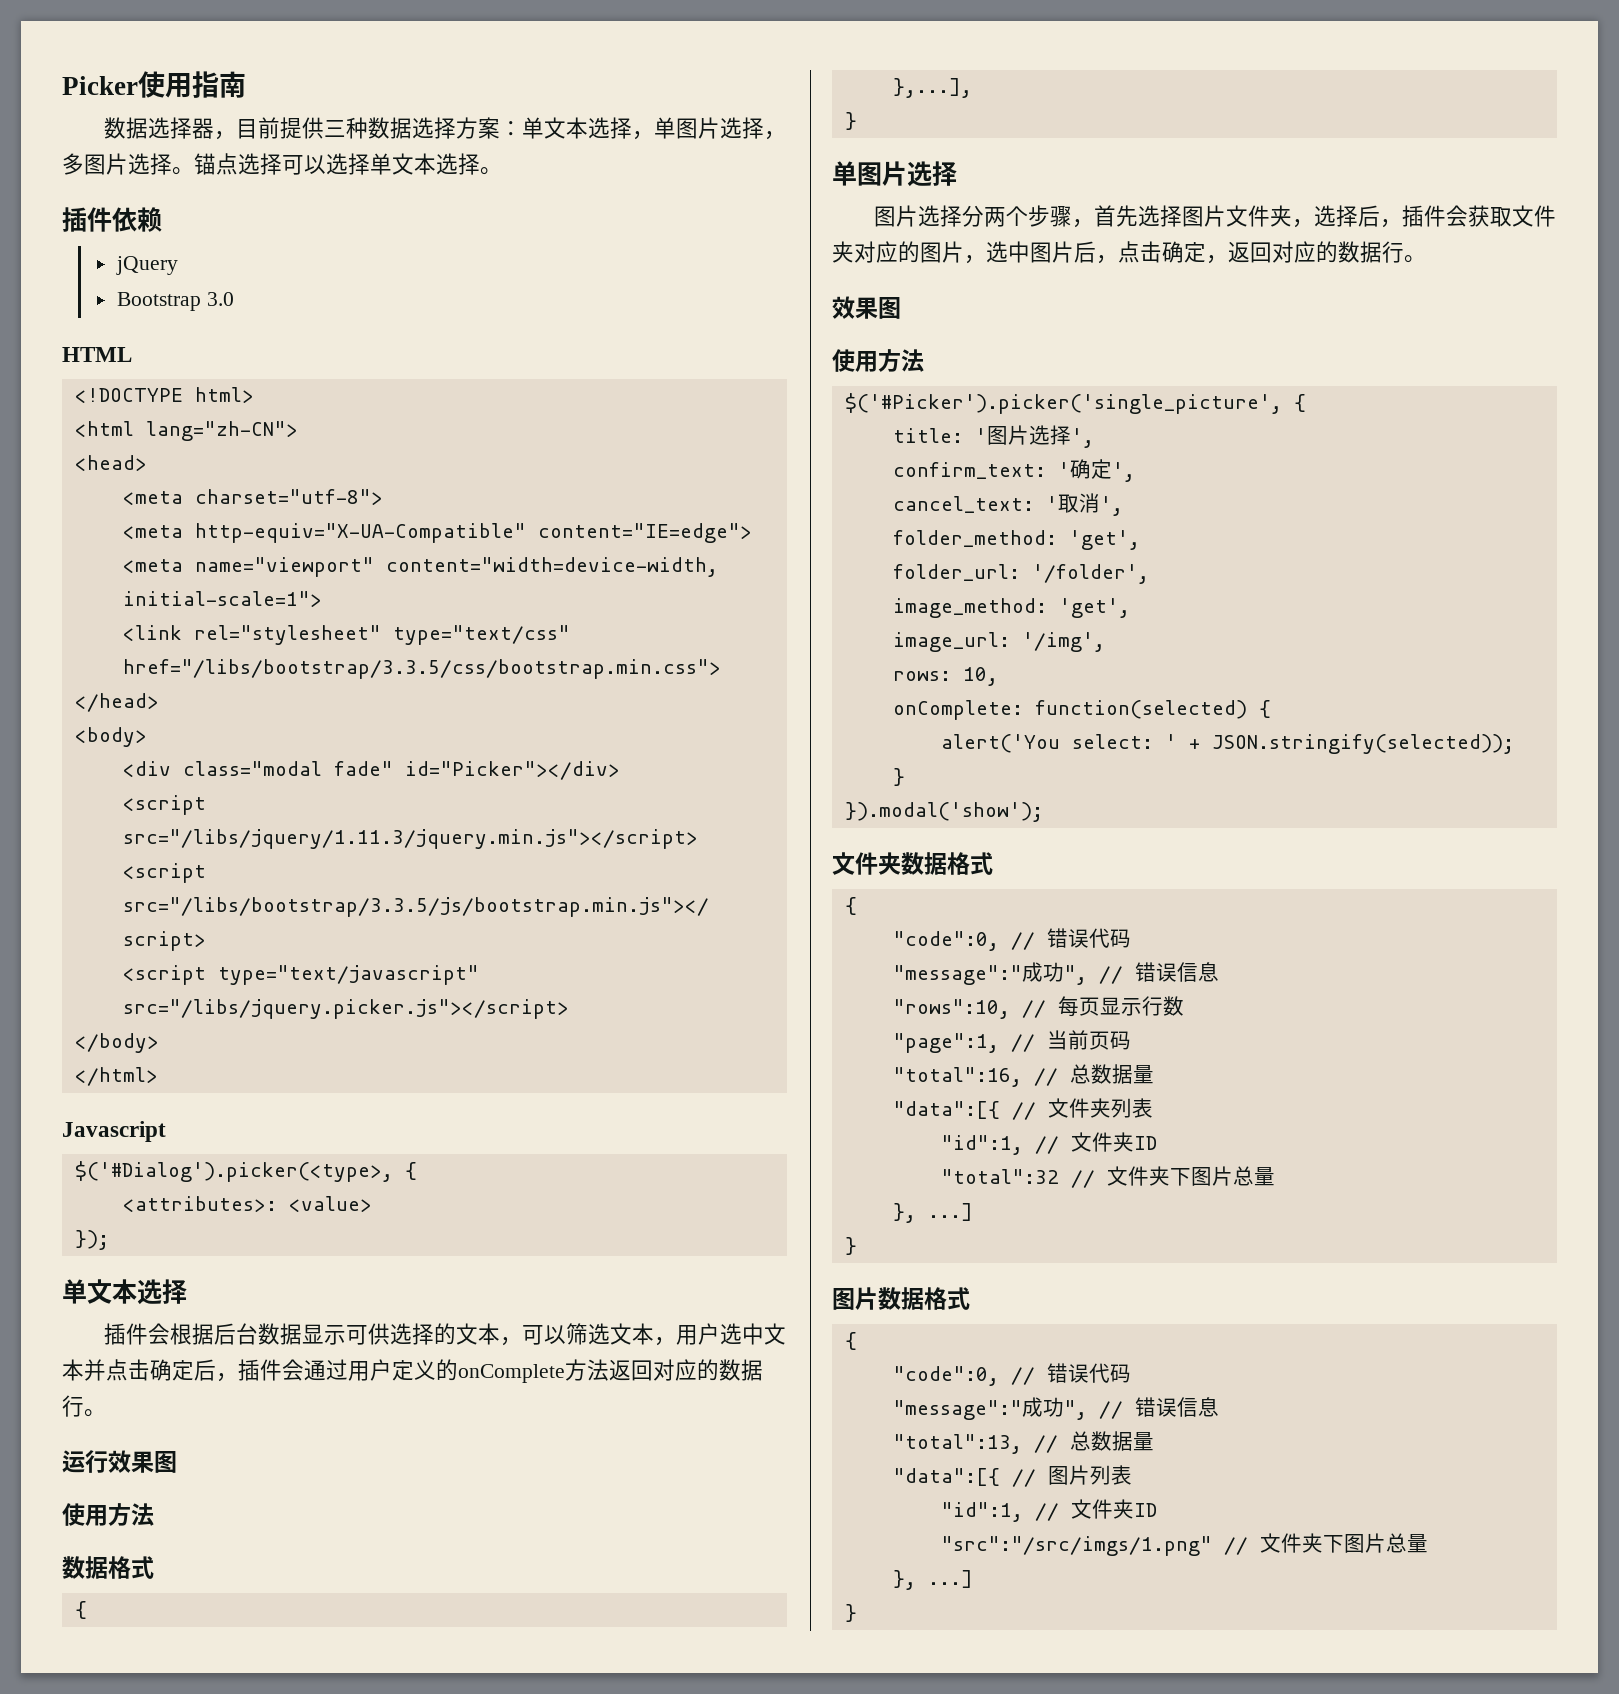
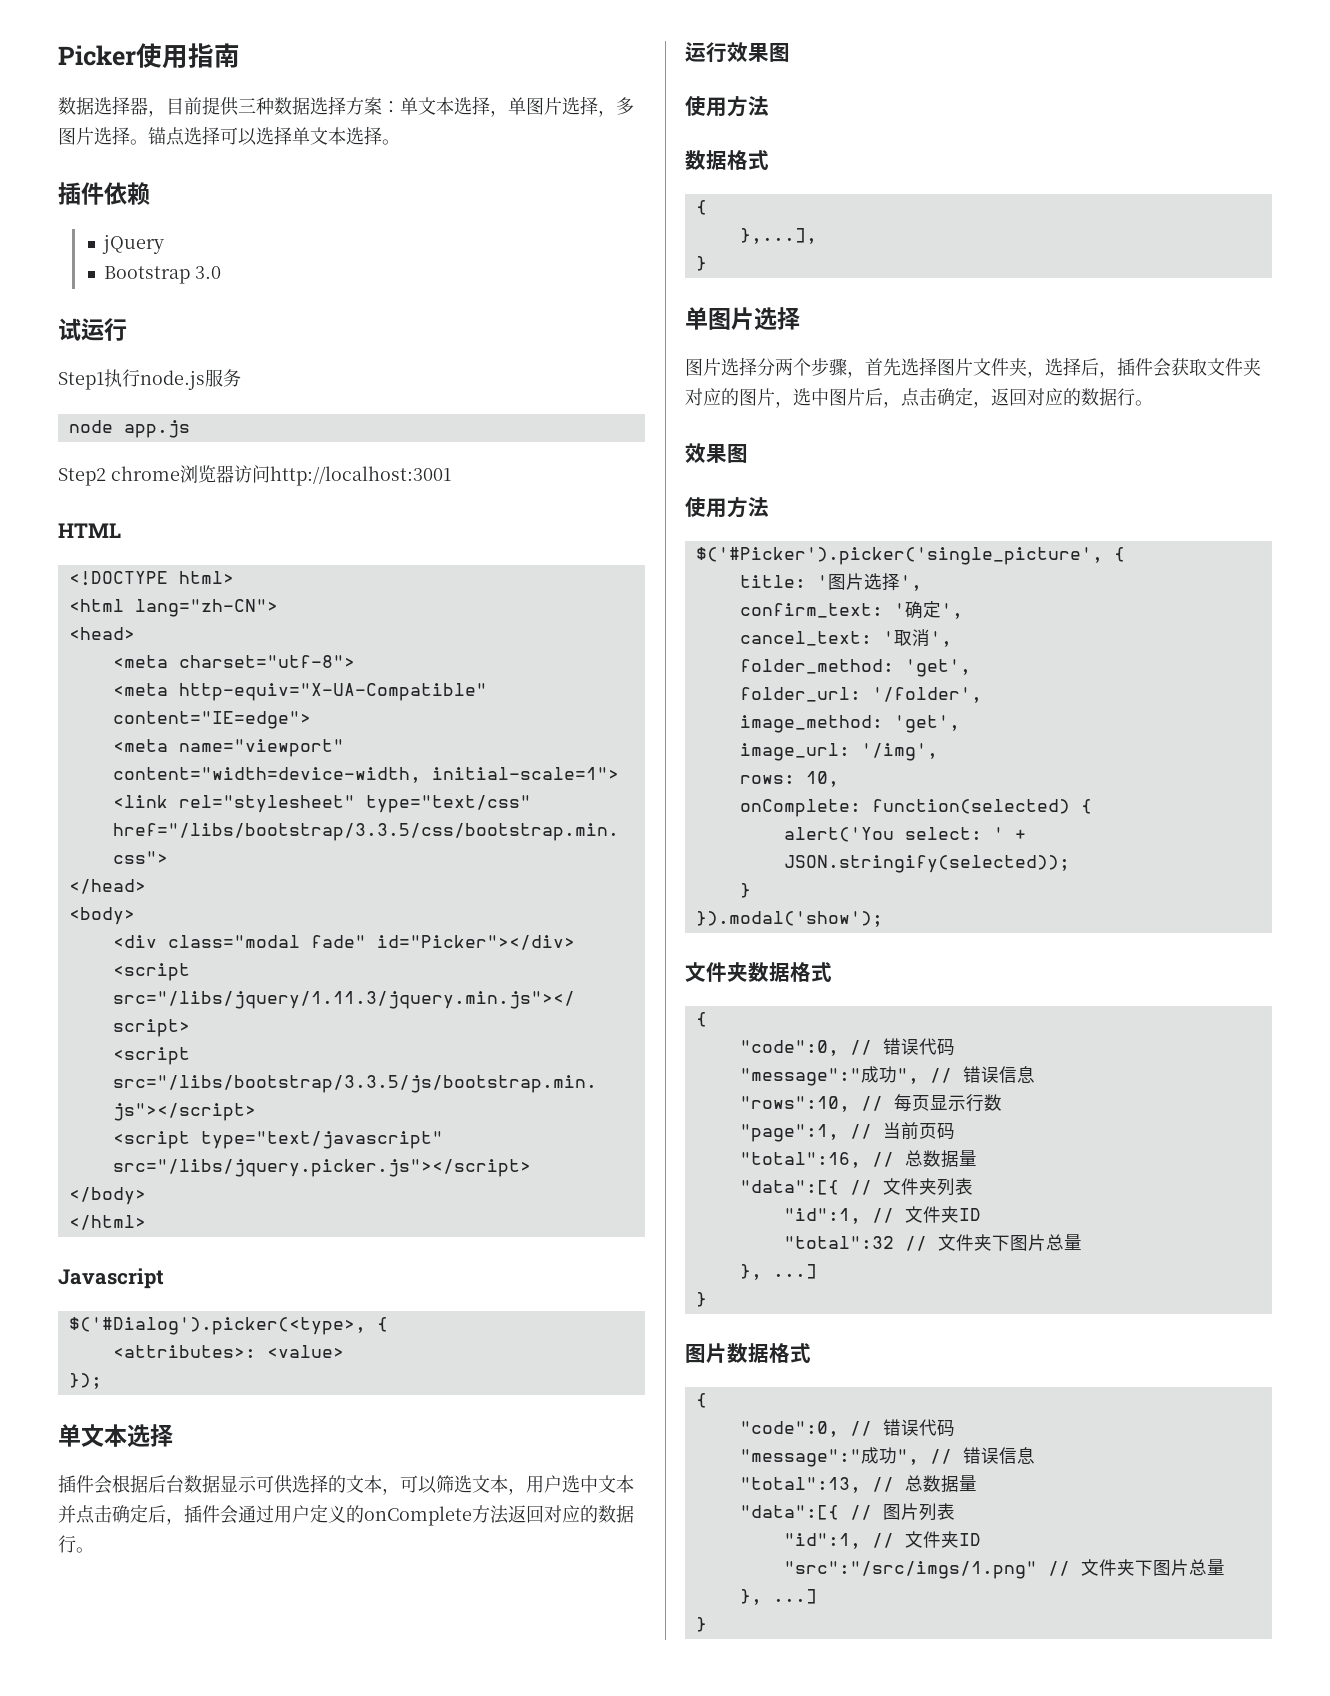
(234, 299) none -> [58,318,127,341] [58,369,241,390] [68,420,190,438] [58,465,451,486] // 试运行 // Step1执行node.js服务 // node app.js // Step2 chrome浏览器访问http://localhost:3001

